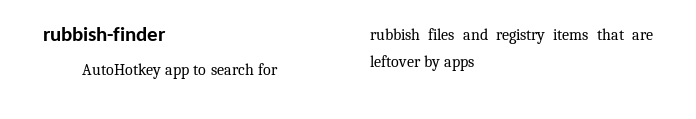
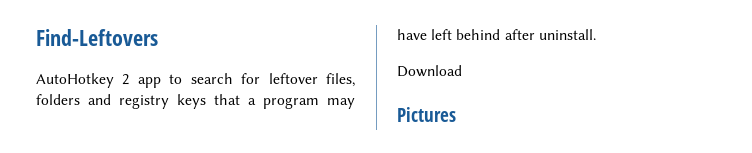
[43,27,166,41] rubbish-finder -> [36,29,158,46] Find-Leftovers
(162, 71) none -> [122,74,130,85] 2
[370,28,653,44] [370,55,475,71] rubbish files and registry items that are leftover by apps -> [268,73,355,87] [36,94,355,109] [397,29,596,40] [397,65,462,77] [397,107,456,122] leftover files, folders and registry keys that a program may have left behind after uninstall. // Download // Pictures

